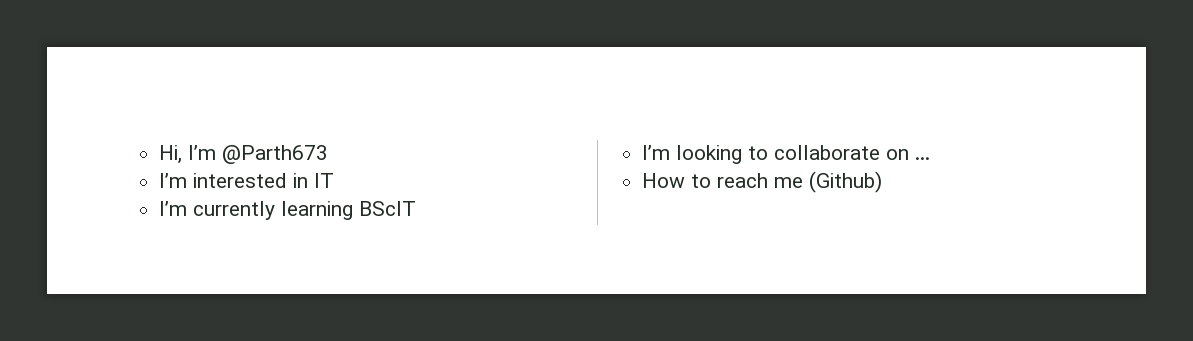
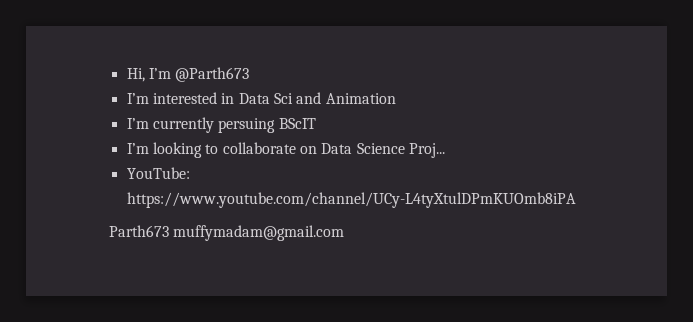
[314,173,335,188] IT -> [238,92,396,104] Data Sci and Animation
[281,201,354,220] learning -> [218,118,276,133] persuing
[915,157,931,160] [642,171,883,193] ... // How to reach me (Github) -> [321,143,445,158] [126,167,190,179] [126,192,576,208] [109,225,345,241] Data Science Proj... // YouTube: https://www.youtube.com/channel/UCy-L4tyXtulDPmKUOmb8iPA // Parth673 muffymadam@gmail.com

